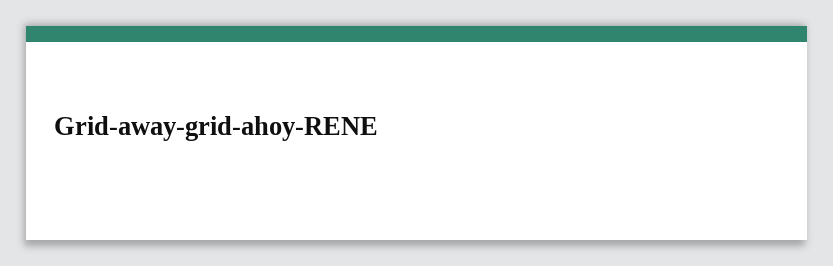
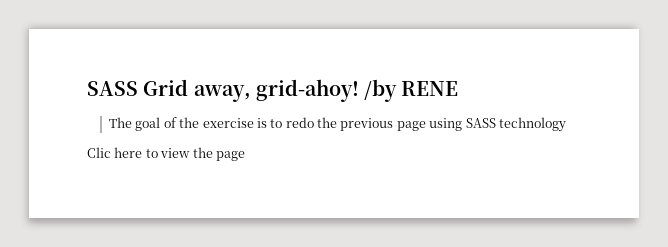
[54,116,378,141] Grid-away-grid-ahoy-RENE -> [87,79,459,102] [109,117,566,132] [87,147,245,161] SASS Grid away, grid-ahoy! /by RENE // The goal of the exercise is to redo the previous page using SASS technology // Clic here to view the page

